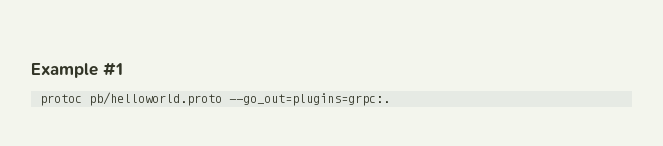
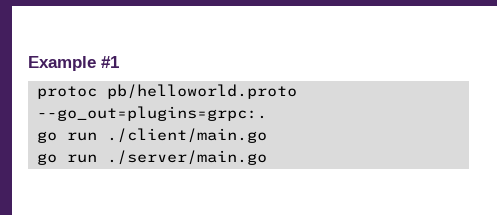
(390, 99) none -> [36,128,267,143] [36,150,267,165] // go run ./client/main.go // go run ./server/main.go

